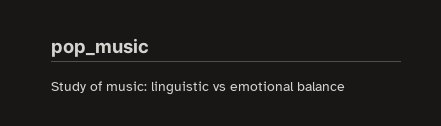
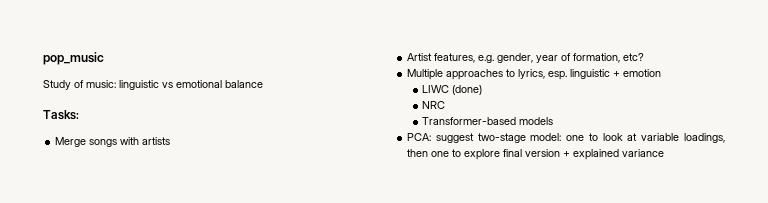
(345, 86) none -> [43,110,79,120] [55,137,171,147] [407,53,645,63] [407,69,662,80] [422,85,483,95] [422,101,446,109] [422,117,554,125] [407,133,725,143] [407,149,665,160] // Tasks: // Merge songs with artists // Artist features, e.g. gender, year of formation, etc? // Multiple approaches to lyrics, esp. linguistic + emotion // LIWC (done) // NRC // Transformer-based models // PCA: suggest two-stage model: one to look at variable loadings, then one to explore final version + explained variance

